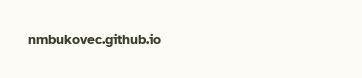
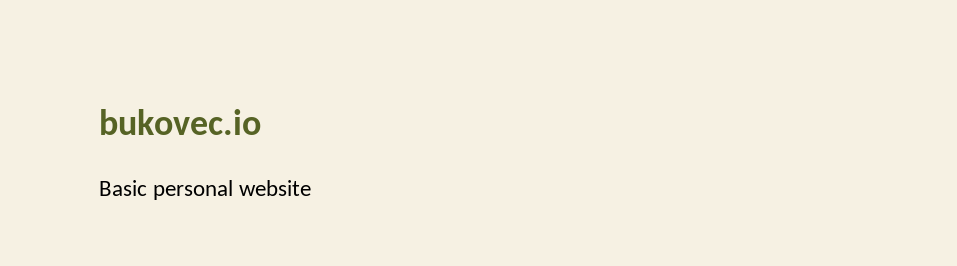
[28,33,161,47] nmbukovec.github.io -> [99,109,261,135] [99,180,312,200] bukovec.io // Basic personal website

